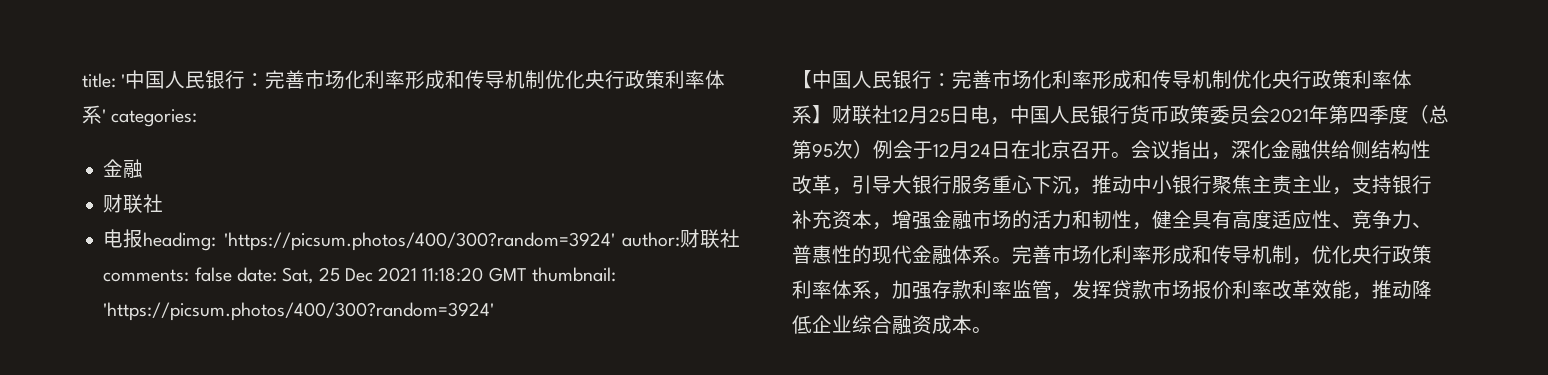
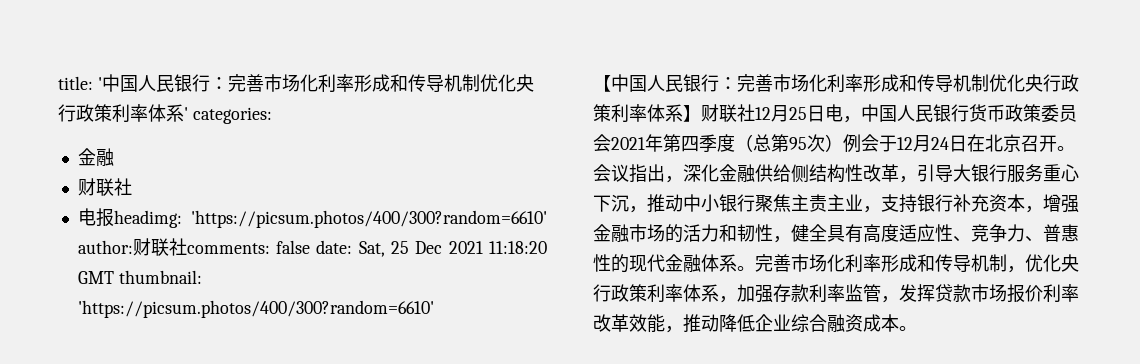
[223,232,615,251] 'https://picsum.photos/400/300?random=3924' -> [190,210,547,228] 'https://picsum.photos/400/300?random=6610'
[103,302,495,321] 'https://picsum.photos/400/300?random=3924' -> [77,300,434,318] 'https://picsum.photos/400/300?random=6610'

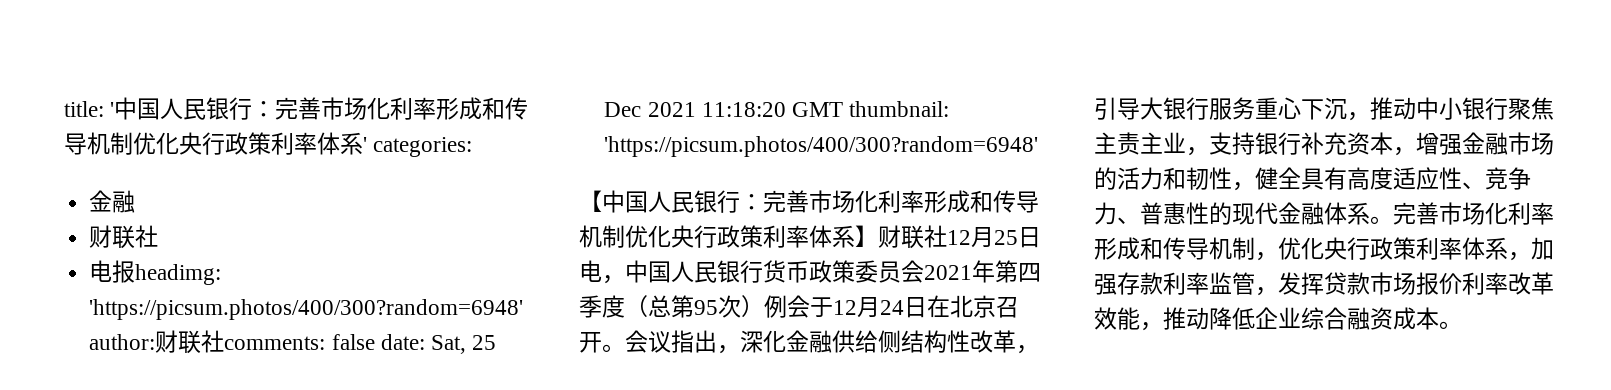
[190,210,547,228] 'https://picsum.photos/400/300?random=6610' -> [89,299,524,320] 'https://picsum.photos/400/300?random=6948'
[77,300,434,318] 'https://picsum.photos/400/300?random=6610' -> [604,136,1039,157] 'https://picsum.photos/400/300?random=6948'

